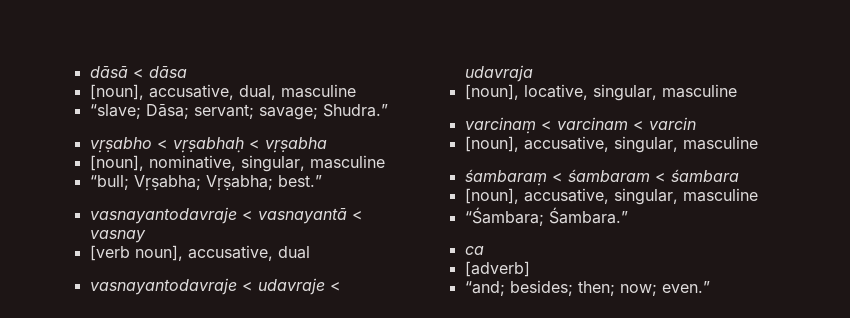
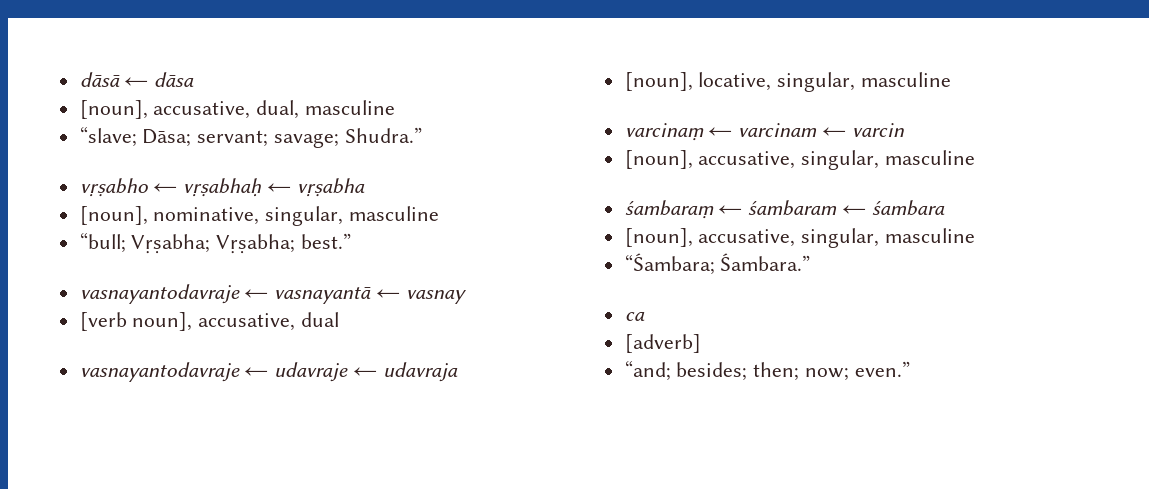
[132,69,144,78] < -> [124,77,149,87] ←
[156,137,260,153] < vṛṣabhaḥ < -> [153,178,292,197] ← vṛṣabhaḥ ←
[241,208,363,224] < vasnayantā < -> [244,287,401,304] ← vasnayantā ←
[241,278,341,295] < udavraje < -> [244,362,378,382] ← udavraje ←
[540,117,644,130] < varcinam < -> [708,123,847,137] ← varcinam ←
[551,169,666,182] < śambaram < -> [718,200,867,216] ← śambaram ←

